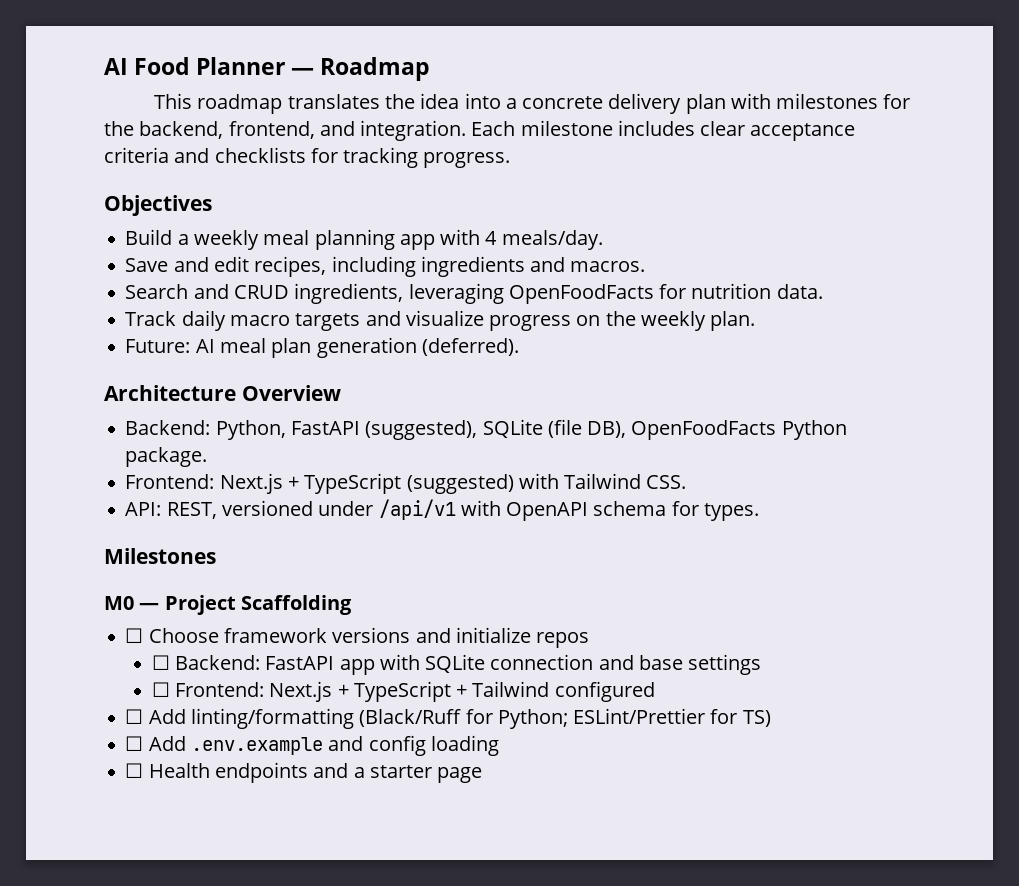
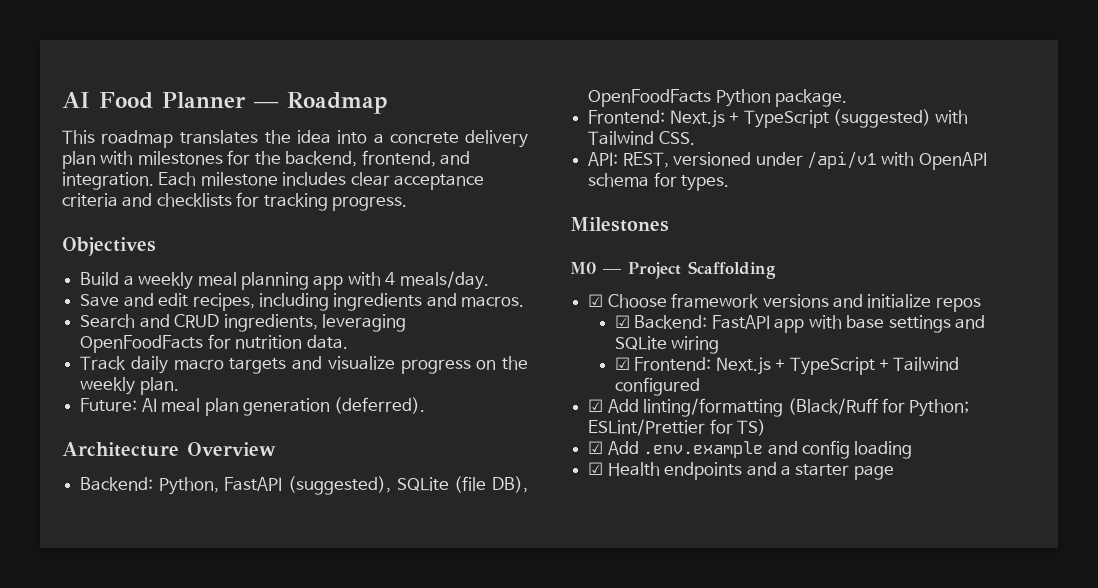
[125,628,144,643] ☐ -> [588,294,604,307] ☑
[151,655,170,670] ☐ -> [614,315,630,328] ☑
[425,654,634,673] SQLite connection and -> (842, 322) none
[151,682,170,697] // ☐ -> [954,315,985,329] [614,336,720,354] [614,357,630,370] and SQLite wiring // ☑
[125,709,144,724] ☐ -> [588,399,604,412] ☑
[125,736,144,751] ☐ -> [588,441,604,454] ☑
[125,763,144,778] ☐ -> [588,462,604,475] ☑

